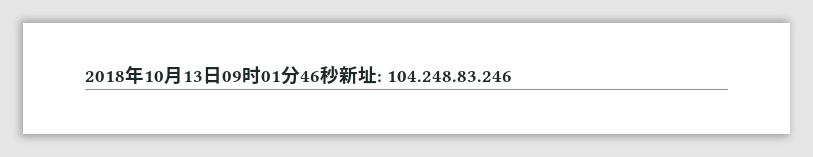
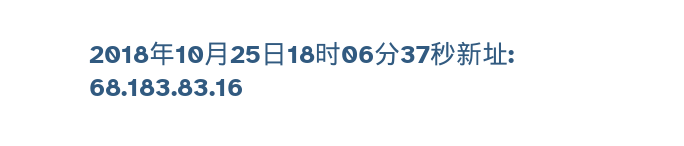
[183,66,320,85] 13日09时01分46 -> [230,41,430,66] 25日18时06分37
[387,71,512,82] 104.248.83.246 -> [89,79,243,96] 68.183.83.16

